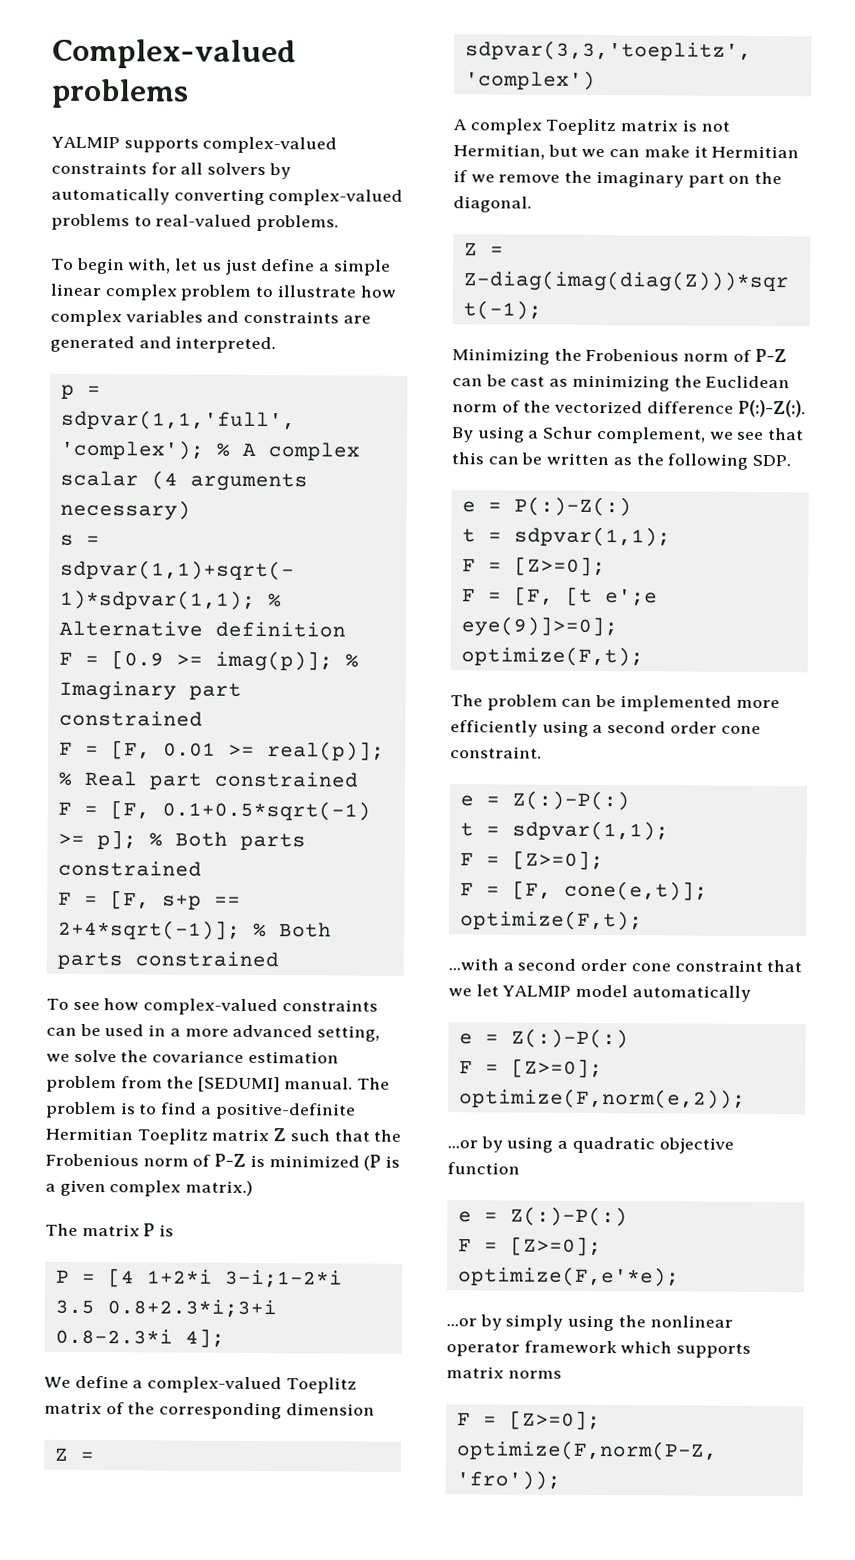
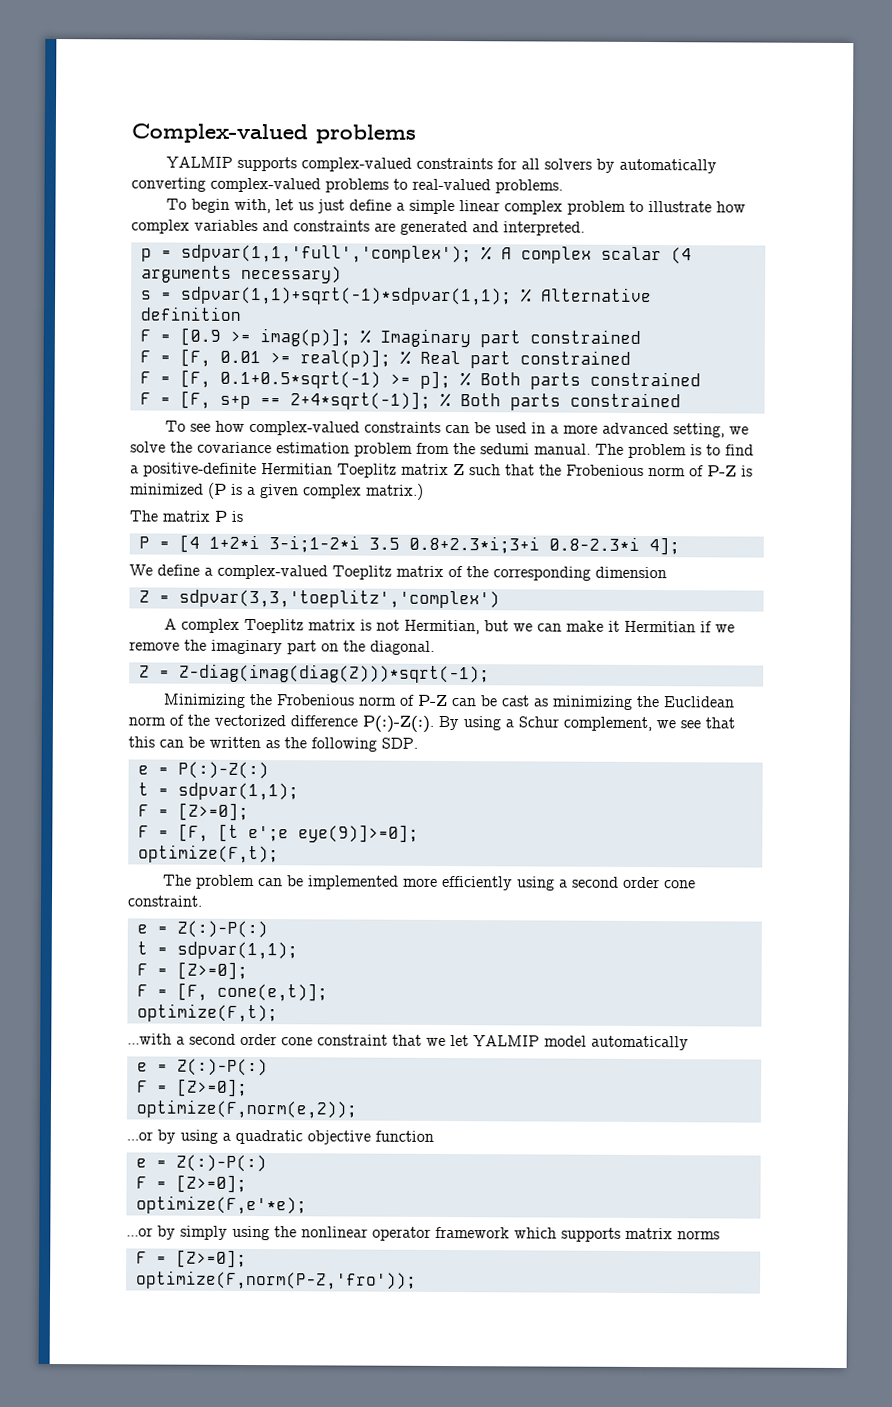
[198,1076,281,1093] [SEDUMI] -> [480,443,530,455] sedumi

